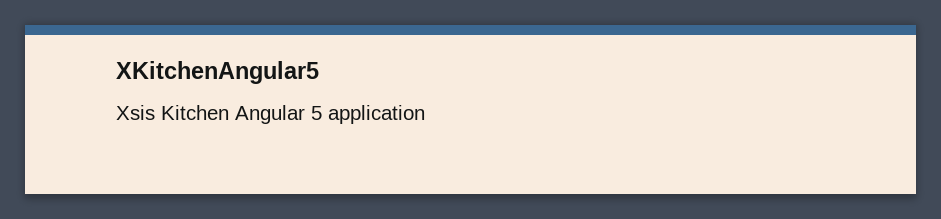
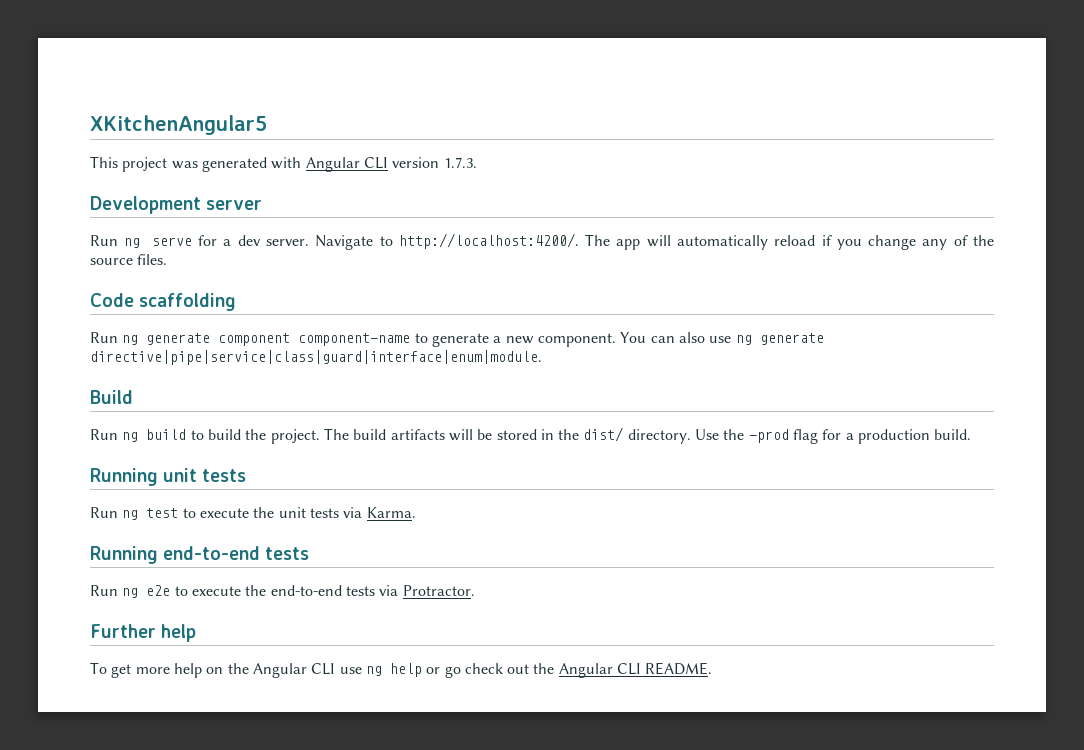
[116,105,425,124] Xsis Kitchen Angular 5 application -> [90,156,477,172] [90,196,263,214] [90,233,995,250] [90,254,168,265] [90,293,237,311] [90,332,824,347] [90,350,542,365] [90,390,133,404] [90,427,972,444] [90,468,247,486] [90,507,416,520] [90,546,310,564] [90,585,475,598] [90,624,197,642] [90,662,713,678] This project was generated with Angular CLI version 1.7.3. // Development server // Run ng serve for a dev server. Navigate to http://localhost:4200/. The app will automatically reload if you change any of the source files. // Code scaffolding // Run ng generate component component-name to generate a new component. You can also use ng generate directive|pipe|service|class|guard|interface|enum|module. // Build // Run ng build to build the project. The build artifacts will be stored in the dist/ directory. Use the -prod flag for a production build. // Running unit tests // Run ng test to execute the unit tests via Karma. // Running end-to-end tests // Run ng e2e to execute the end-to-end tests via Protractor. // Further help // To get more help on the Angular CLI use ng help or go check out the Angular CLI README.

